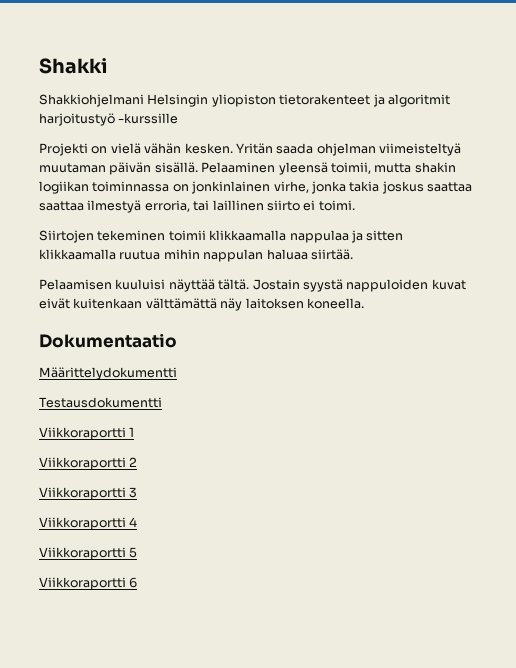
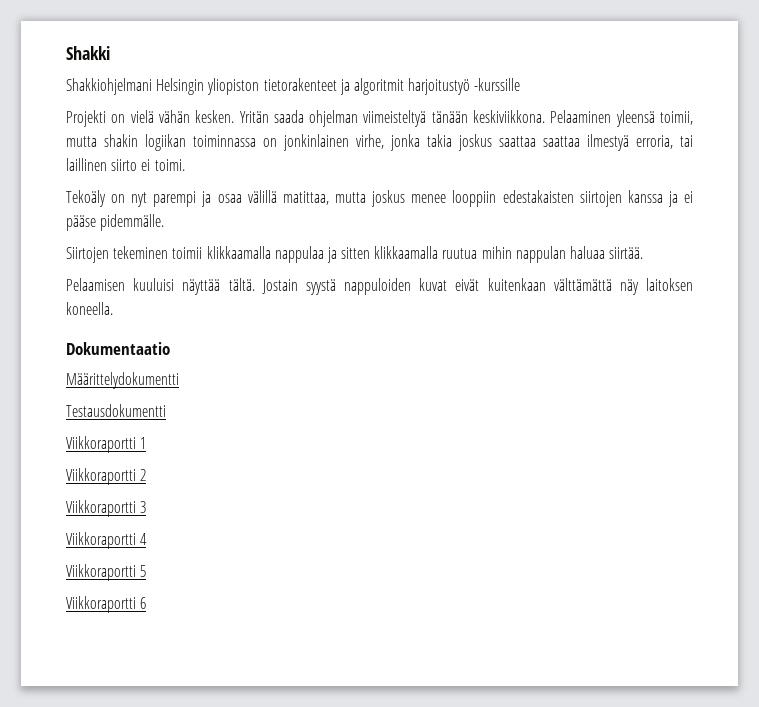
[39,162,198,175] muutaman päivän sisällä. -> [431,110,546,123] tänään keskiviikkona.
(355, 205) none -> [66,190,693,207] [66,214,165,231] // Tekoäly on nyt parempi ja osaa välillä matittaa, mutta joskus menee looppiin edestakaisten siirtojen kanssa ja ei pääse pidemmälle.

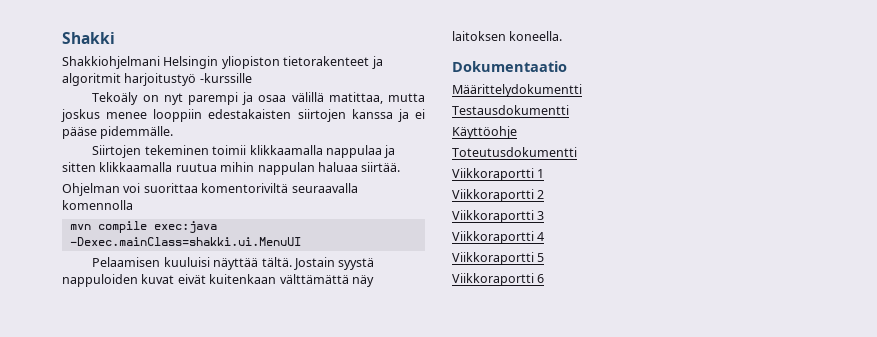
[66,110,693,127] [66,134,693,151] [66,158,185,171] // Projekti on vielä vähän kesken. Yritän saada ohjelman viimeisteltyä tänään keskiviikkona. Pelaaminen yleensä toimii, mutta shakin logiikan toiminnassa on jonkinlainen virhe, jonka takia joskus saattaa saattaa ilmestyä erroria, tai laillinen siirto ei toimi. -> (252, 78) none
(644, 253) none -> [62,183,358,196] [62,200,133,210] [69,221,217,233] [69,237,301,246] // Ohjelman voi suorittaa komentoriviltä seuraavalla komennolla // mvn compile exec:java -Dexec.mainClass=shakki.ui.MenuUI
(166, 410) none -> [452,126,517,139] [452,147,577,157] // Käyttöohje // Toteutusdokumentti

